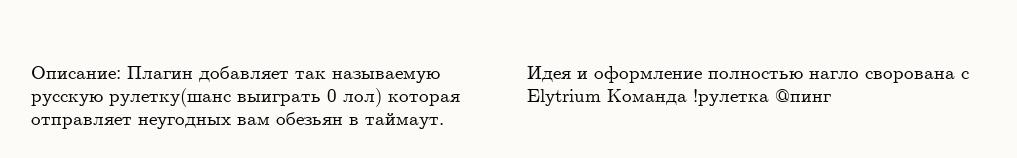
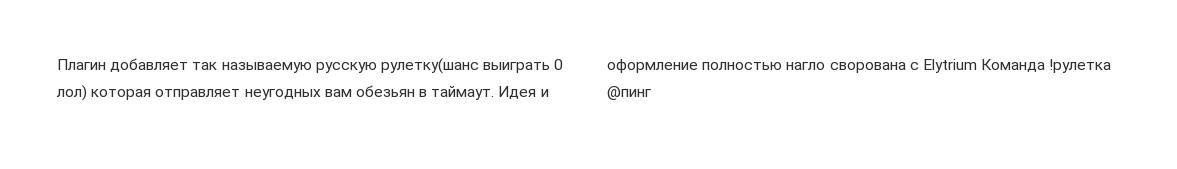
[31,66,121,79] Описание: -> (57, 64) none

